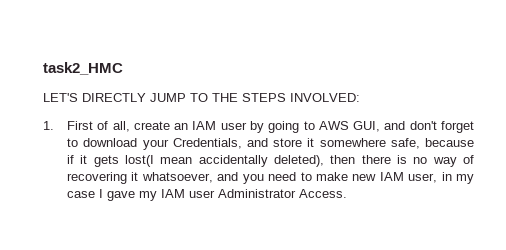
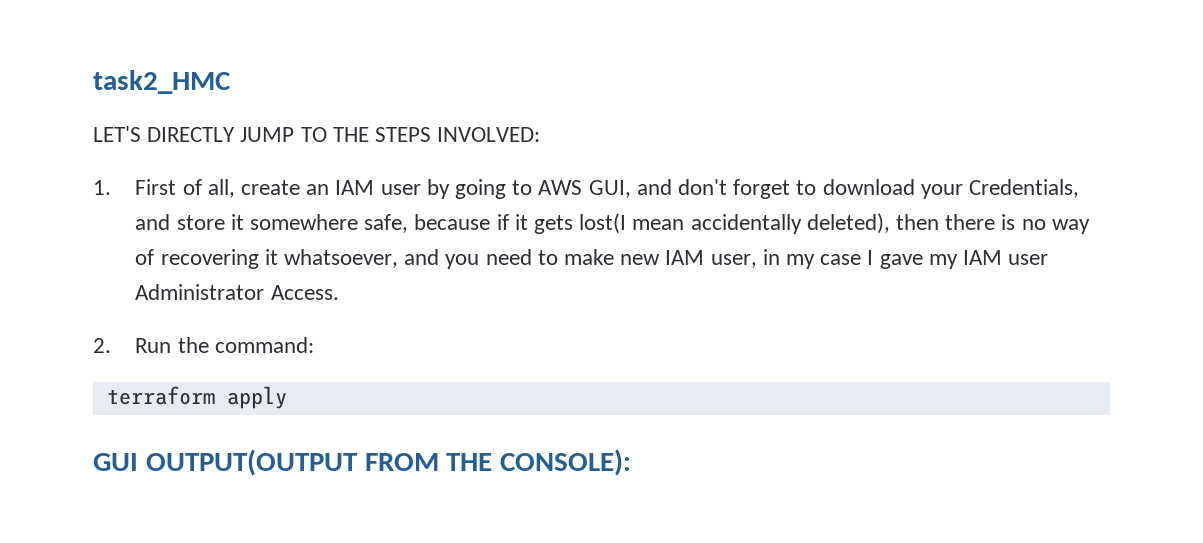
(348, 193) none -> [93,337,314,353] [106,386,287,409] [93,449,632,476] // 2. Run the command: // terraform apply // GUI OUTPUT(OUTPUT FROM THE CONSOLE):

